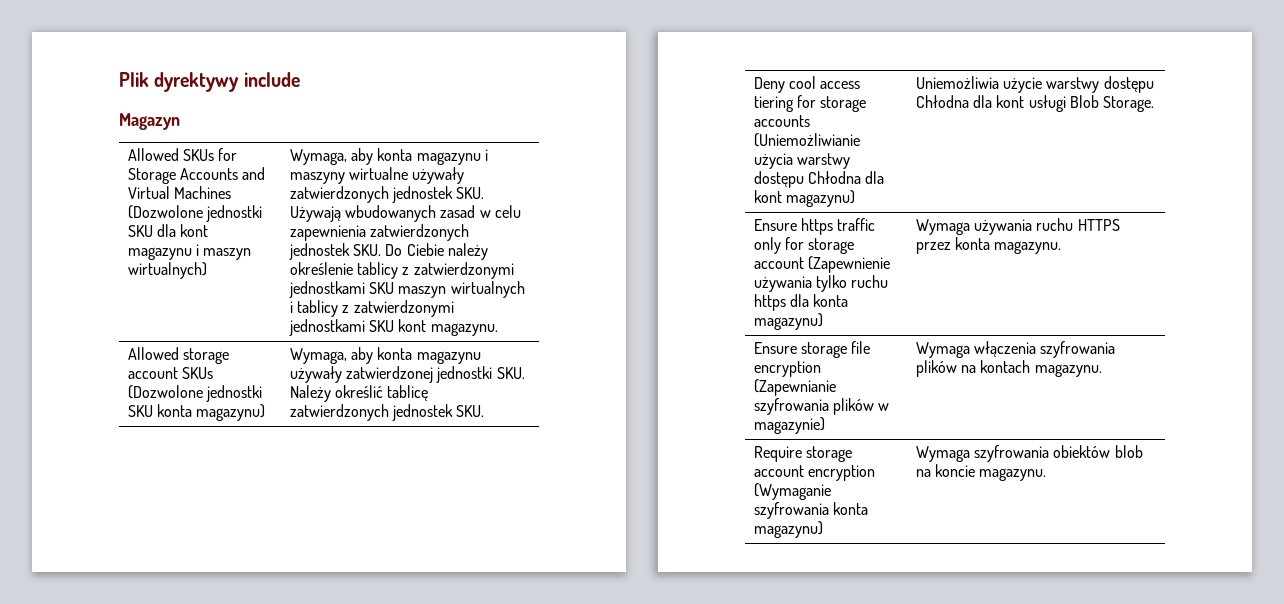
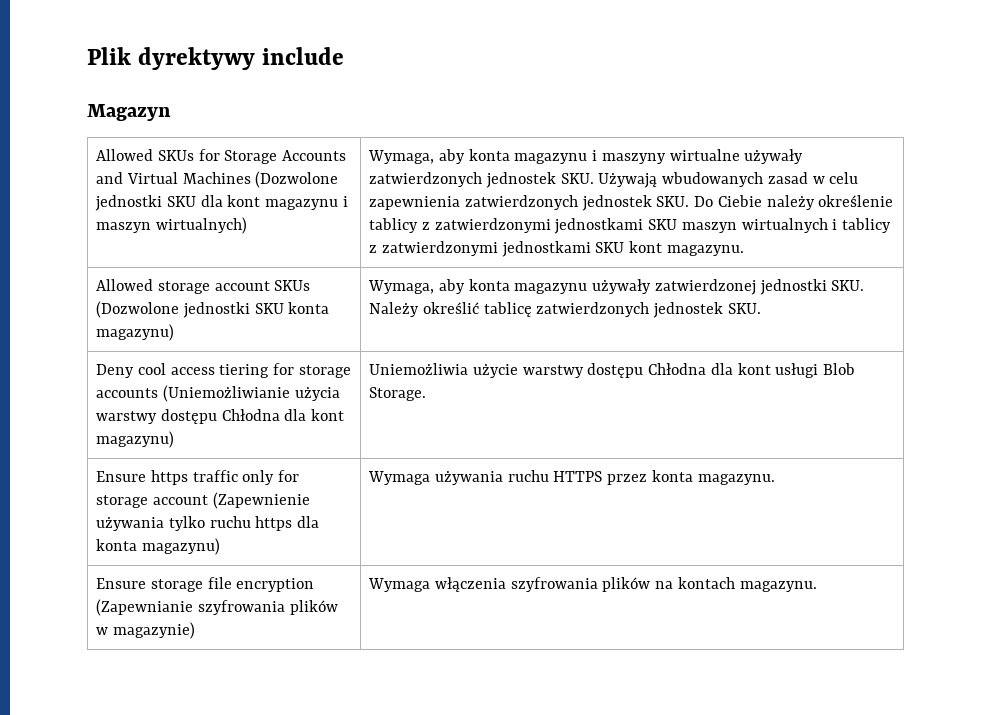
[753,446,852,462] [753,465,875,481] [753,483,831,500] [753,502,868,519] [753,521,823,538] [915,445,1143,462] [915,464,1047,481] // Require storage account encryption (Wymaganie szyfrowania konta magazynu) | Wymaga szyfrowania obiektów blob na koncie magazynu. -> (817, 586) none

